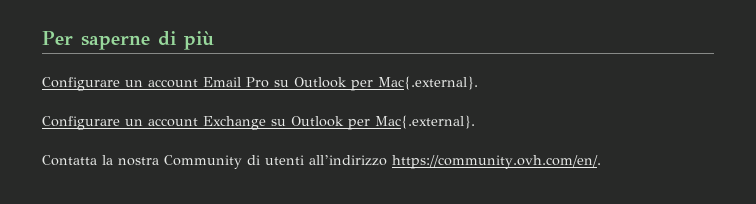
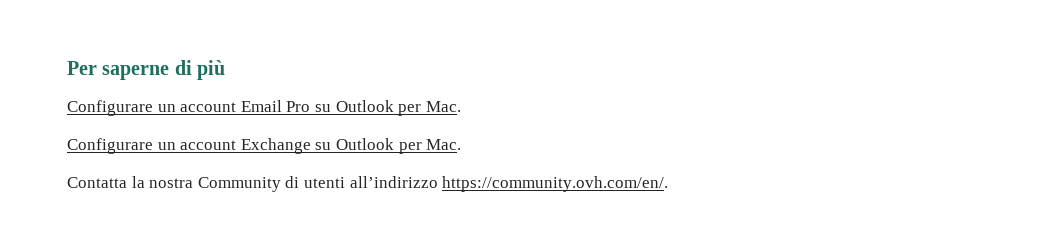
[378,76,478,90] Mac{.external}. -> [425,101,461,112] Mac.
[375,115,475,129] Mac{.external}. -> [426,139,462,150] Mac.

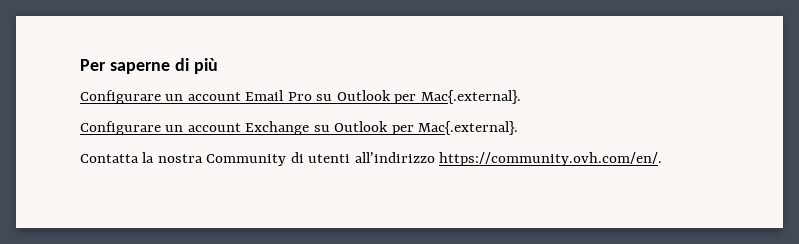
[425,101,461,112] Mac. -> [420,90,521,104] Mac{.external}.
[426,139,462,150] Mac. -> [418,121,519,135] Mac{.external}.

